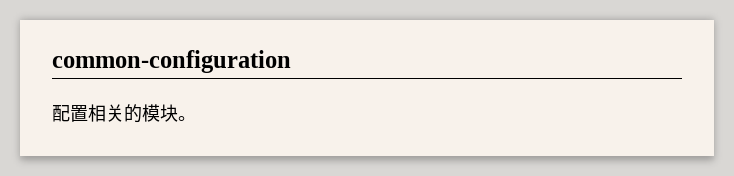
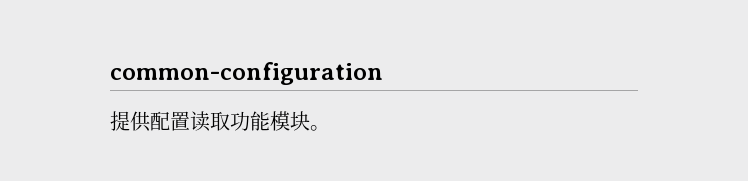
[52,104,142,123] 配置相关的 -> [110,111,270,132] 提供配置读取功能

